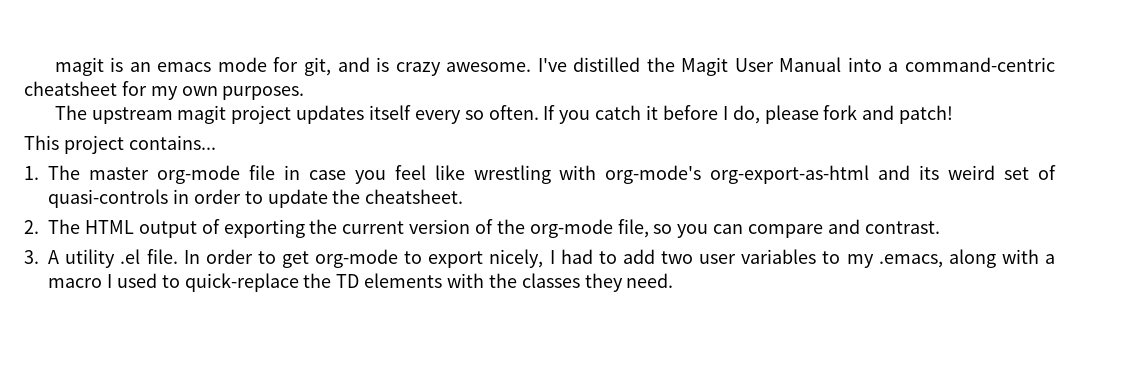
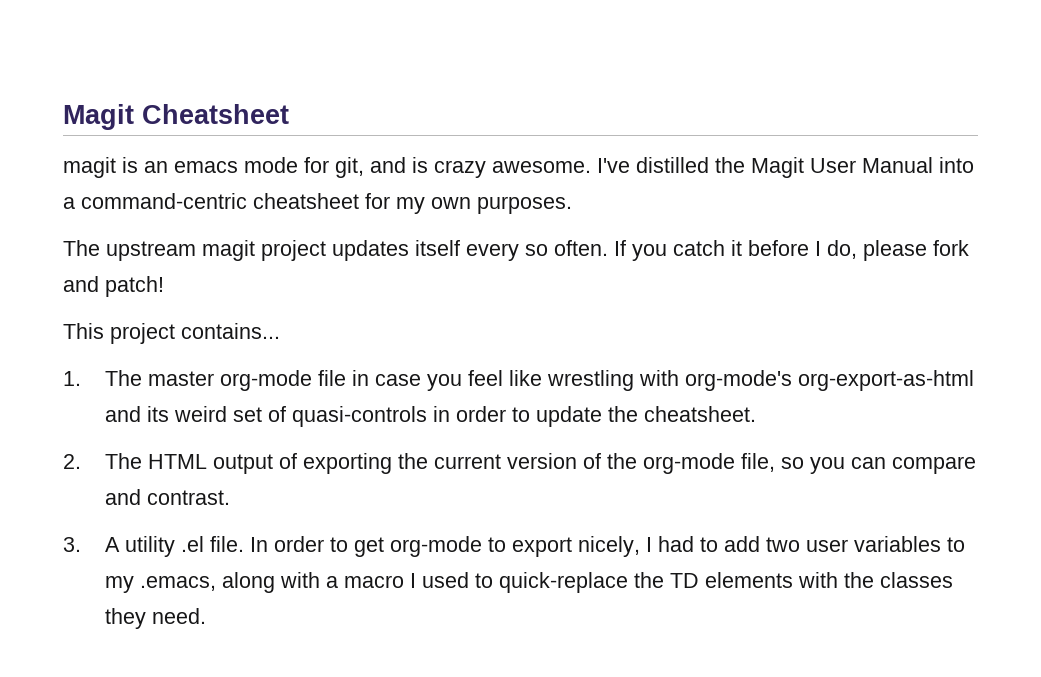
(54, 66) none -> [63,104,289,130] Magit Cheatsheet //

